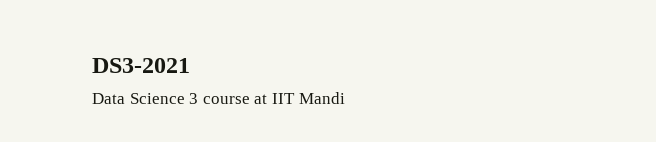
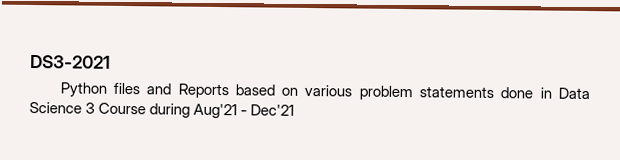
[92,92,345,104] Data Science 3 course at IIT Mandi -> [59,82,591,101] [29,101,295,119] Python files and Reports based on various problem statements done in Data Science 3 Course during Aug'21 - Dec'21

